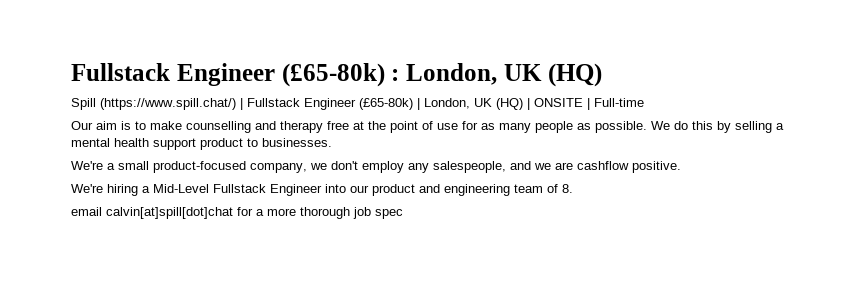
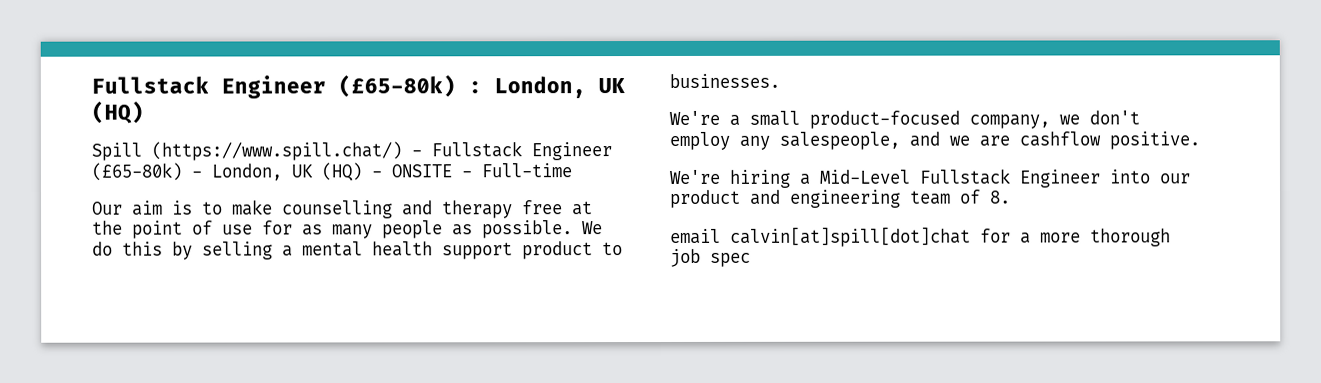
[240,98,590,110] | Fullstack Engineer (£65-80k) | London, UK (HQ) | ONSITE | -> [411,141,612,161] [91,162,472,182] - Fullstack Engineer (£65-80k) - London, UK (HQ) - ONSITE -

